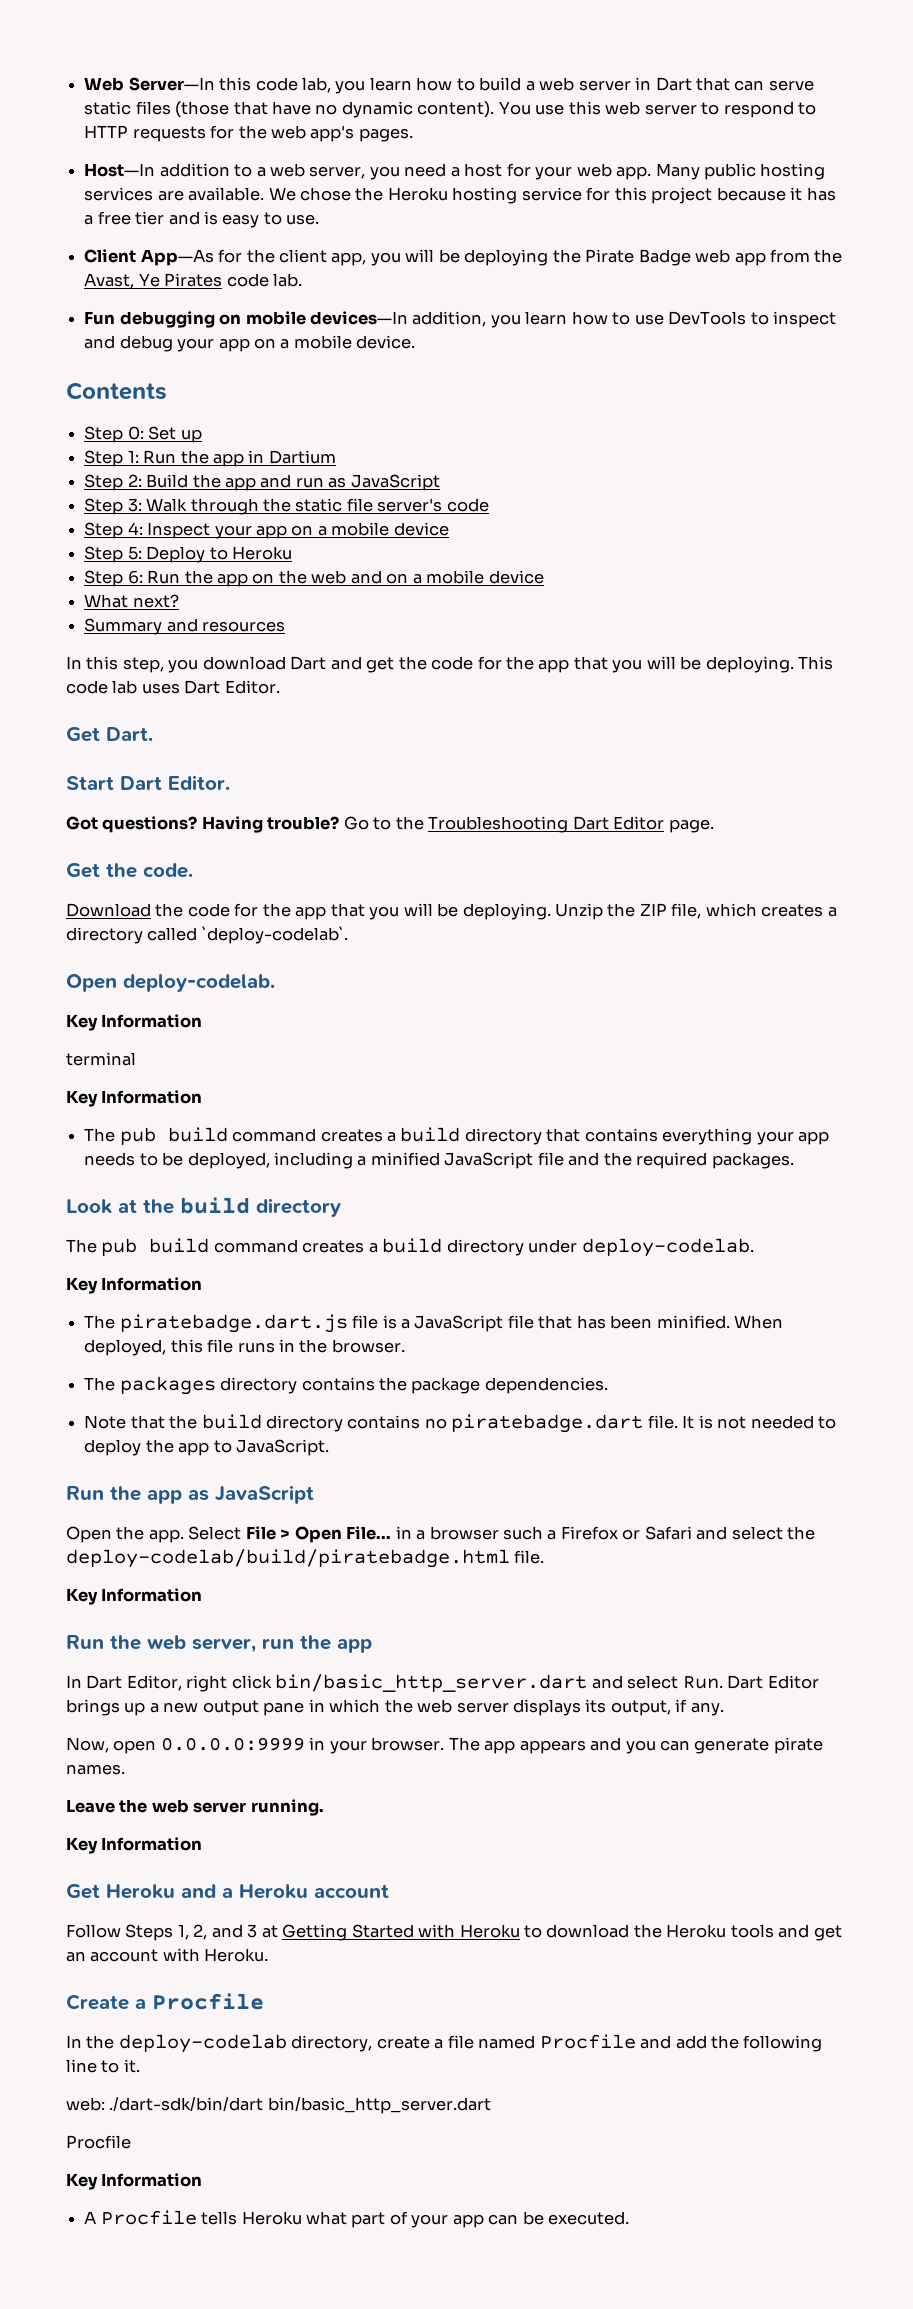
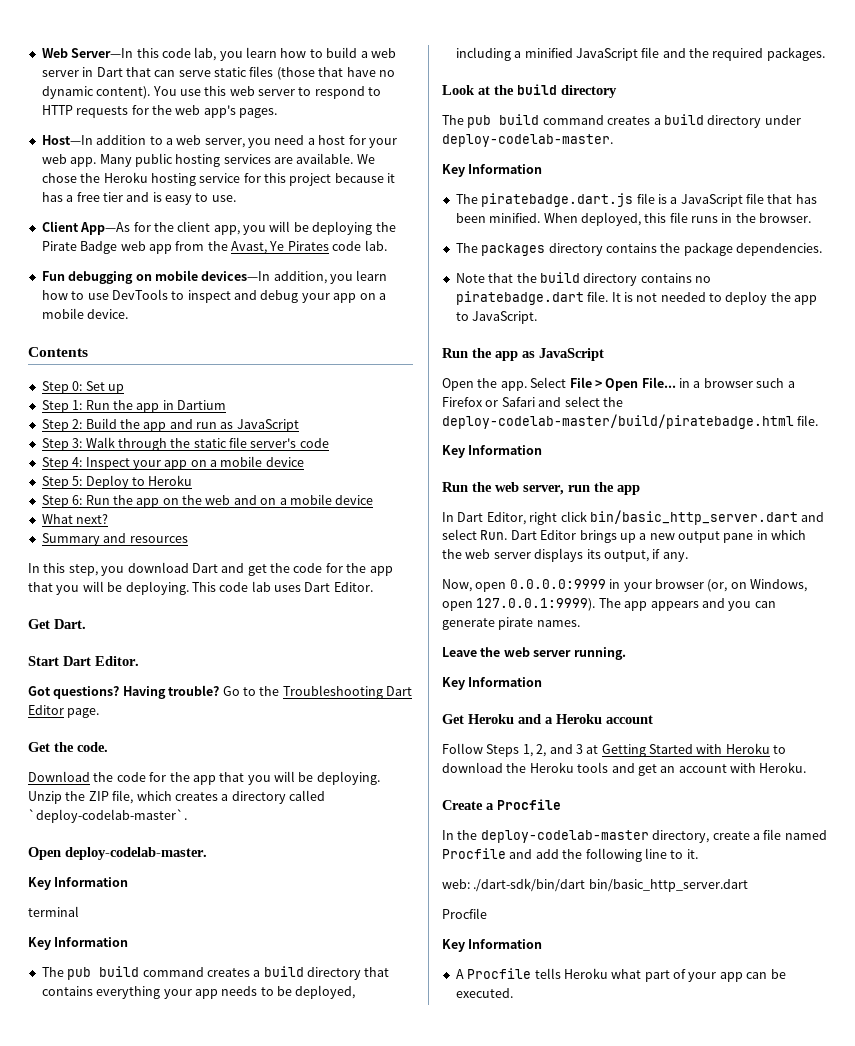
[201,926,348,944] [66,974,275,992] `deploy-codelab`. // Open deploy-codelab. -> [28,809,187,823] [28,847,207,860] `deploy-codelab-master`. // Open deploy-codelab-master.
[581,1238,754,1257] deploy-codelab. -> [442,134,613,147] deploy-codelab-master.
[66,1549,510,1568] deploy-codelab/build/piratebadge.html -> [442,414,794,429] deploy-codelab-master/build/piratebadge.html
[371,1737,445,1751] browser. -> [654,579,807,592] [442,598,596,611] browser (or, on Windows, open 127.0.0.1:9999).
[118,2034,287,2053] deploy-codelab -> [480,830,649,843] deploy-codelab-master

